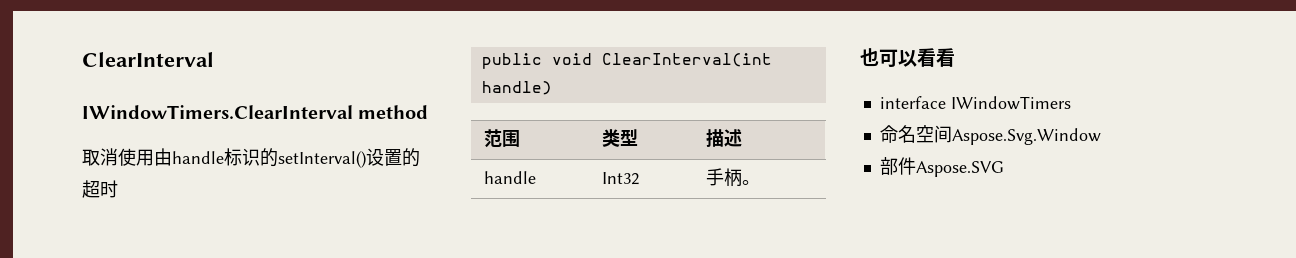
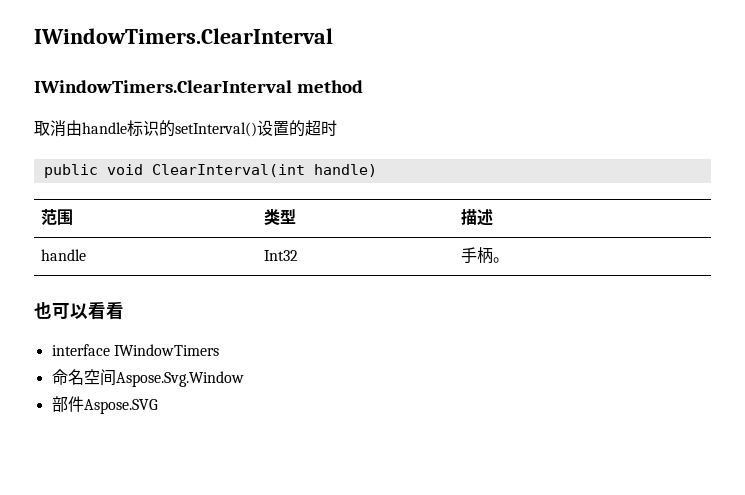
[82,52,214,67] ClearInterval -> [34,28,333,44] IWindowTimers.ClearInterval
[118,148,154,166] 使用 -> (66, 128) none

